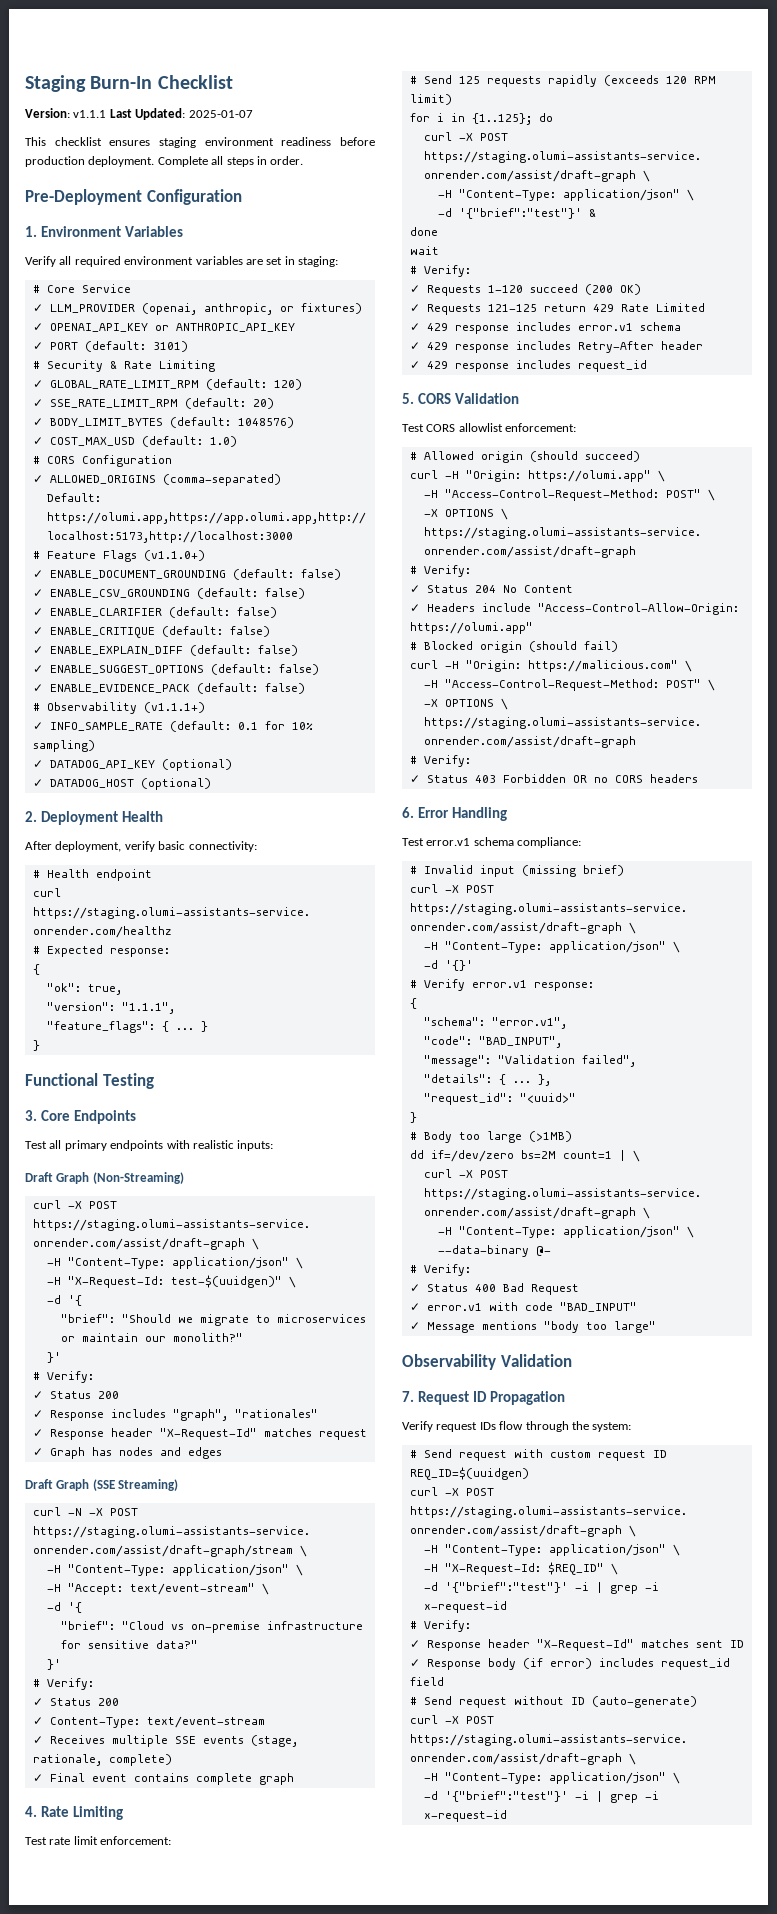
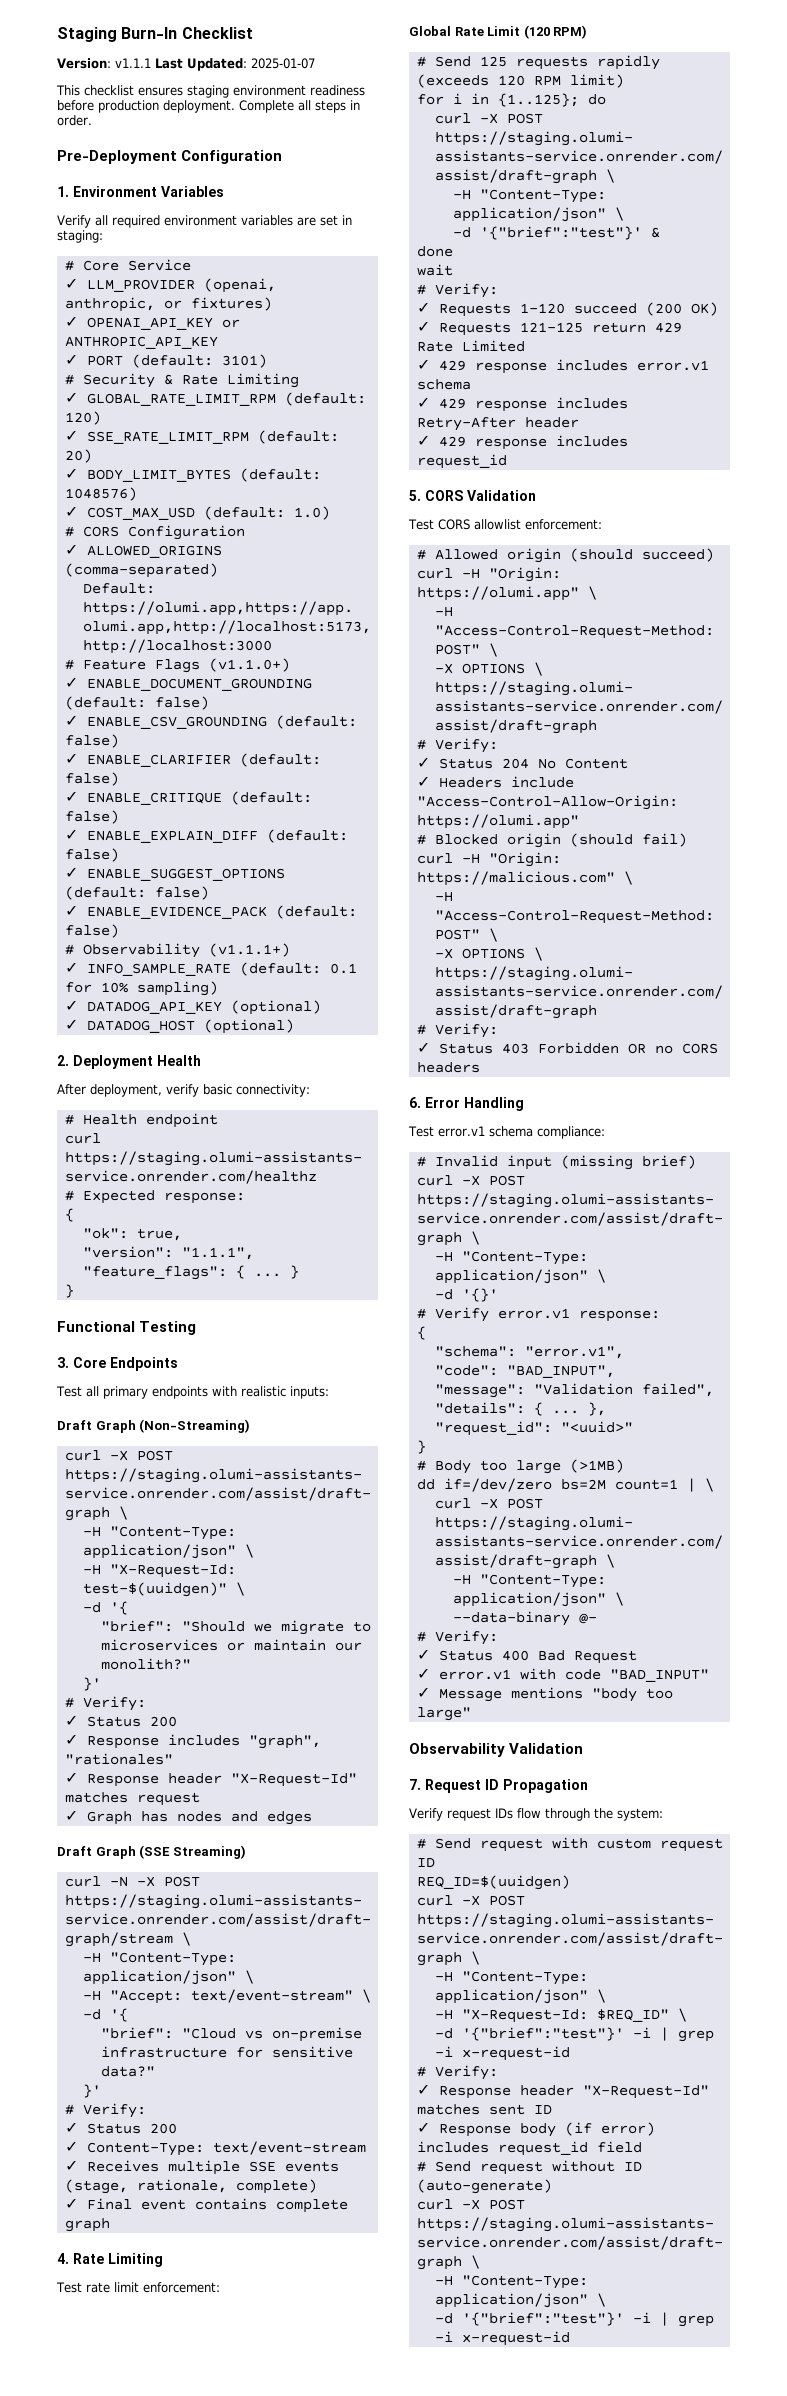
(172, 1840) none -> [409,25,588,39] // Global Rate Limit (120 RPM)

